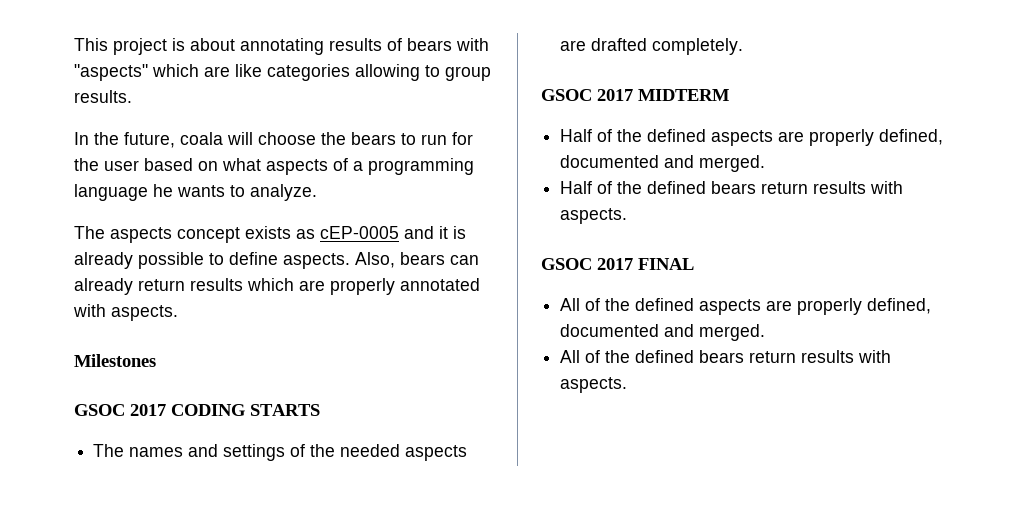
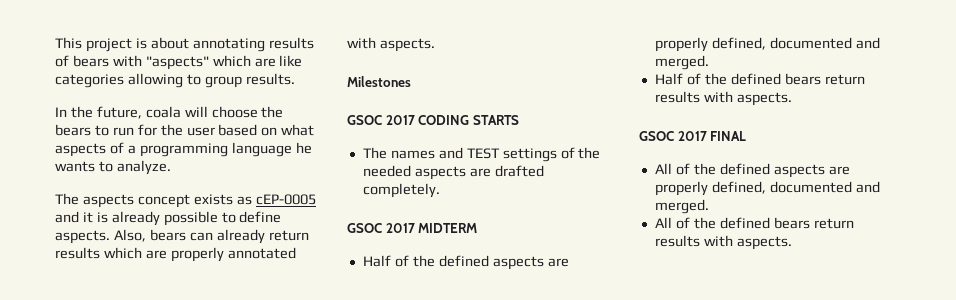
(219, 450) none -> [466,148,500,159] TEST

